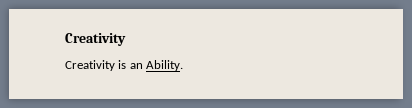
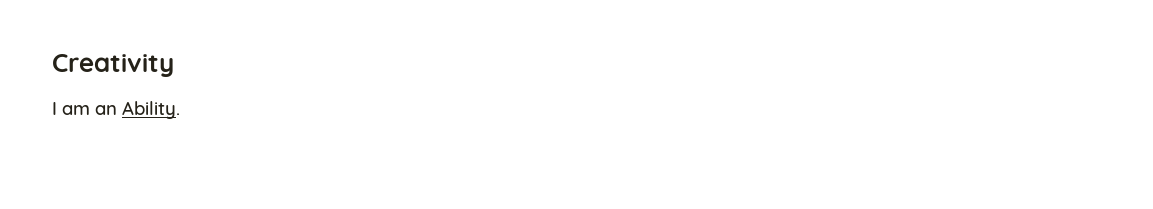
[65,60,127,71] Creativity is -> [52,102,90,115] I am

